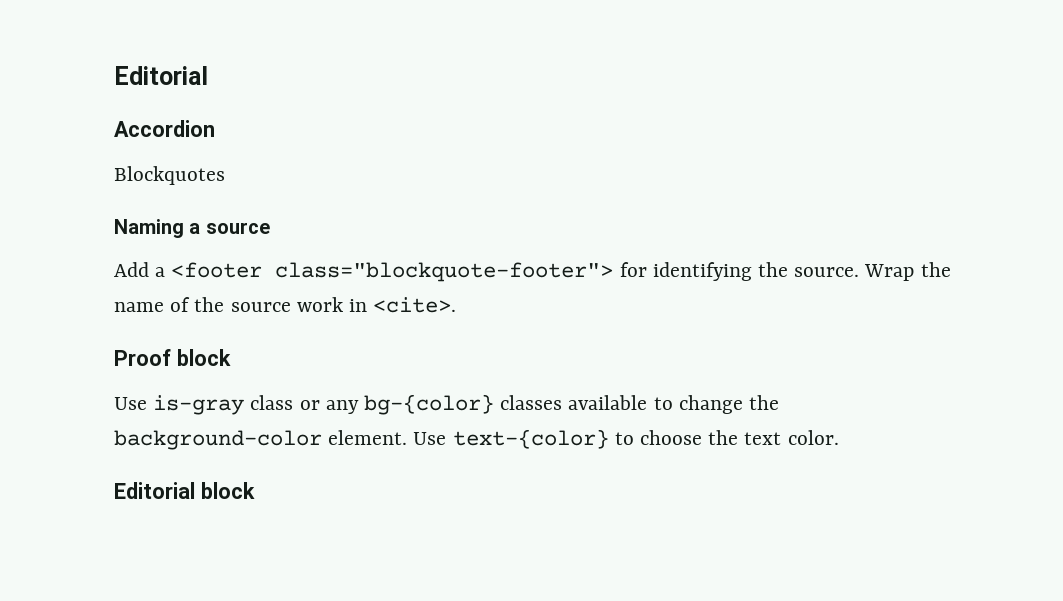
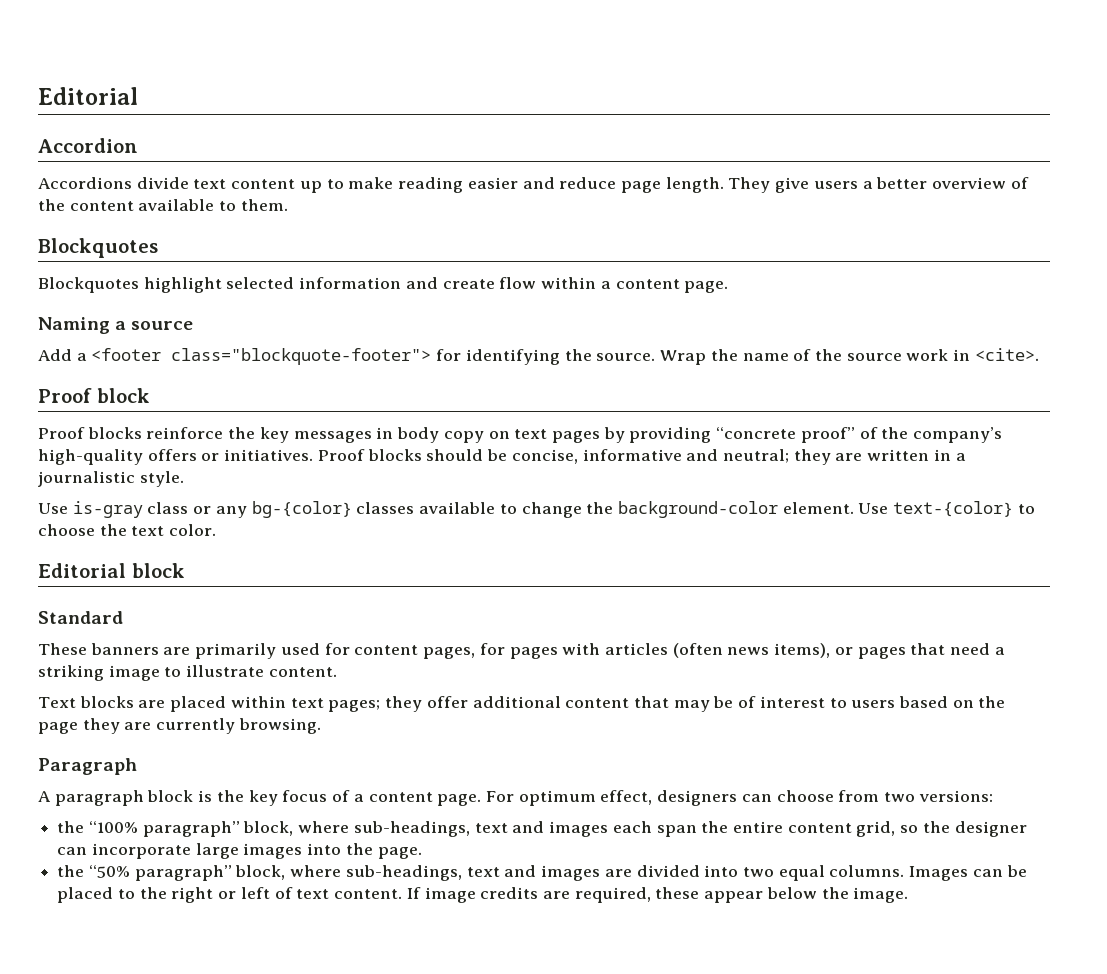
[114,166,225,185] Blockquotes -> [38,177,1029,193] [38,199,288,211] [38,238,158,258] [38,277,729,293] Accordions divide text content up to make reading easier and reduce page length. They give users a better overview of the content available to them. // Blockquotes // Blockquotes highlight selected information and create flow within a content page.
(231, 357) none -> [38,427,1003,443] [38,449,966,465] [38,471,184,487] // Proof blocks reinforce the key messages in body copy on text pages by providing “concrete proof” of the company’s high-quality offers or initiatives. Proof blocks should be concise, informative and neutral; they are written in a journalistic style.
(255, 490) none -> [38,611,123,624] [38,643,1005,659] [38,665,337,681] [38,696,1006,712] [38,718,321,734] [38,758,137,775] [38,790,993,806] [57,821,1027,837] [57,843,422,859] [57,865,1027,881] [57,887,909,903] // Standard // These banners are primarily used for content pages, for pages with articles (often news items), or pages that need a striking image to illustrate content. // Text blocks are placed within text pages; they offer additional content that may be of interest to users based on the page they are currently browsing. // Paragraph // A paragraph block is the key focus of a content page. For optimum effect, designers can choose from two versions: // the “100% paragraph” block, where sub-headings, text and images each span the entire content grid, so the designer can incorporate large images into the page. // the “50% paragraph” block, where sub-headings, text and images are divided into two equal columns. Images can be placed to the right or left of text content. If image credits are required, these appear below the image.

